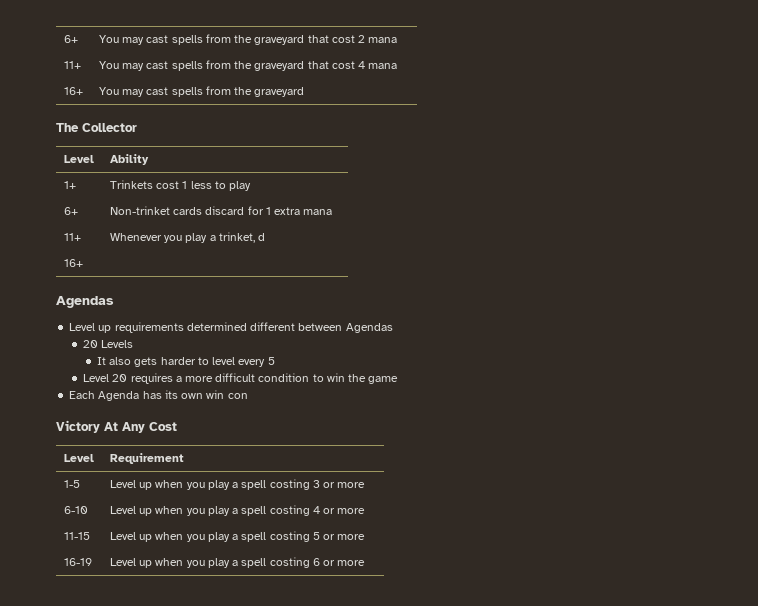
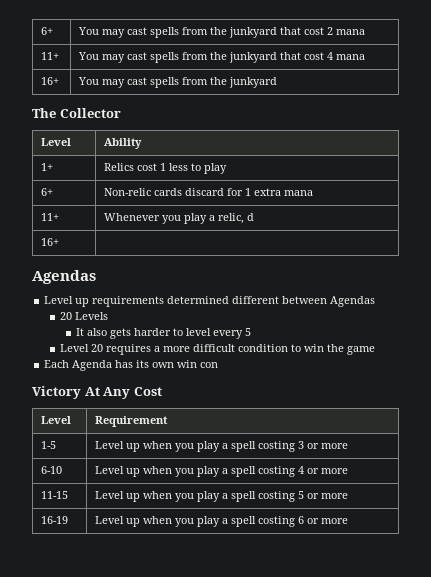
[254,35,305,45] graveyard -> [228,27,277,38] junkyard
[254,61,305,71] graveyard -> [228,52,277,63] junkyard
[254,87,305,97] graveyard -> [228,77,277,88] junkyard
[109,180,153,189] Trinkets -> [103,163,134,171] Relics
[109,206,170,215] Non-trinket -> [103,188,151,196] Non-relic
[218,232,255,243] trinket, -> [217,213,244,224] relic,

